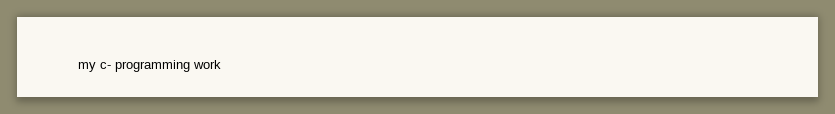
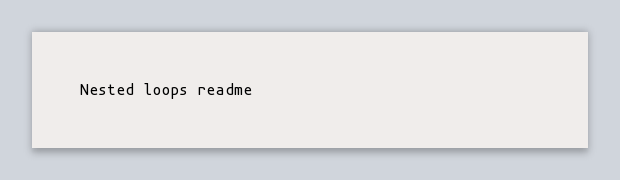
[78,60,221,72] my c- programming work -> [80,83,252,99] Nested loops readme

